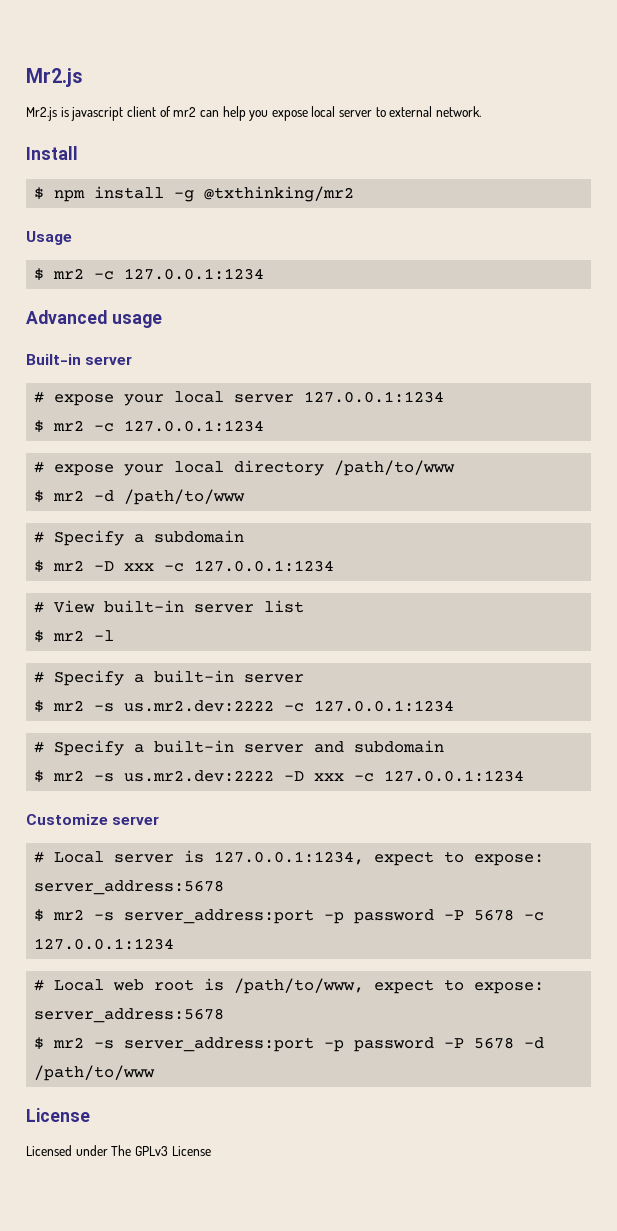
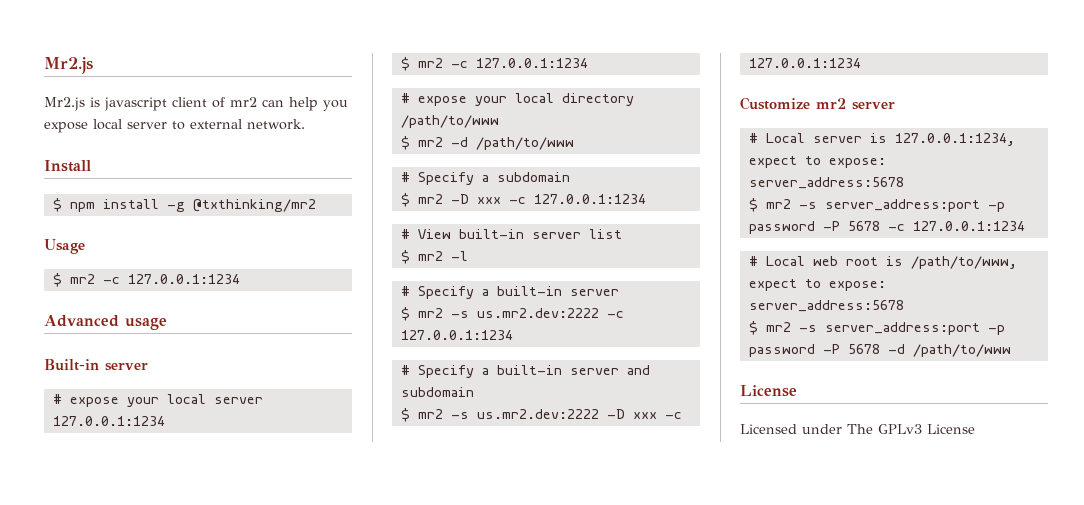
(108, 819) none -> [816,98,846,109] mr2

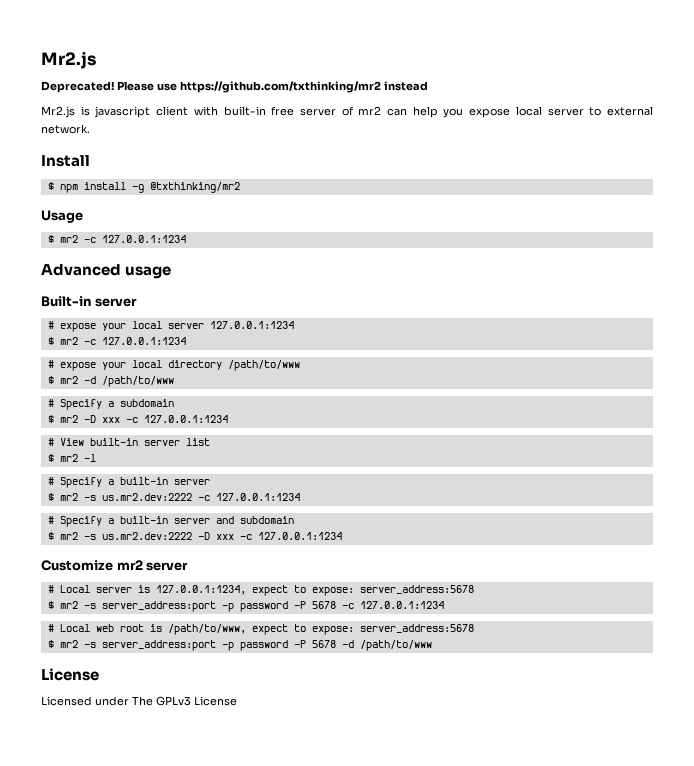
[44,57,93,74] Mr2.js -> [41,51,96,69] [41,81,428,93] Mr2.js // Deprecated! Please use https://github.com/txthinking/mr2 instead
(207, 102) none -> [193,106,336,116] with built-in free server

